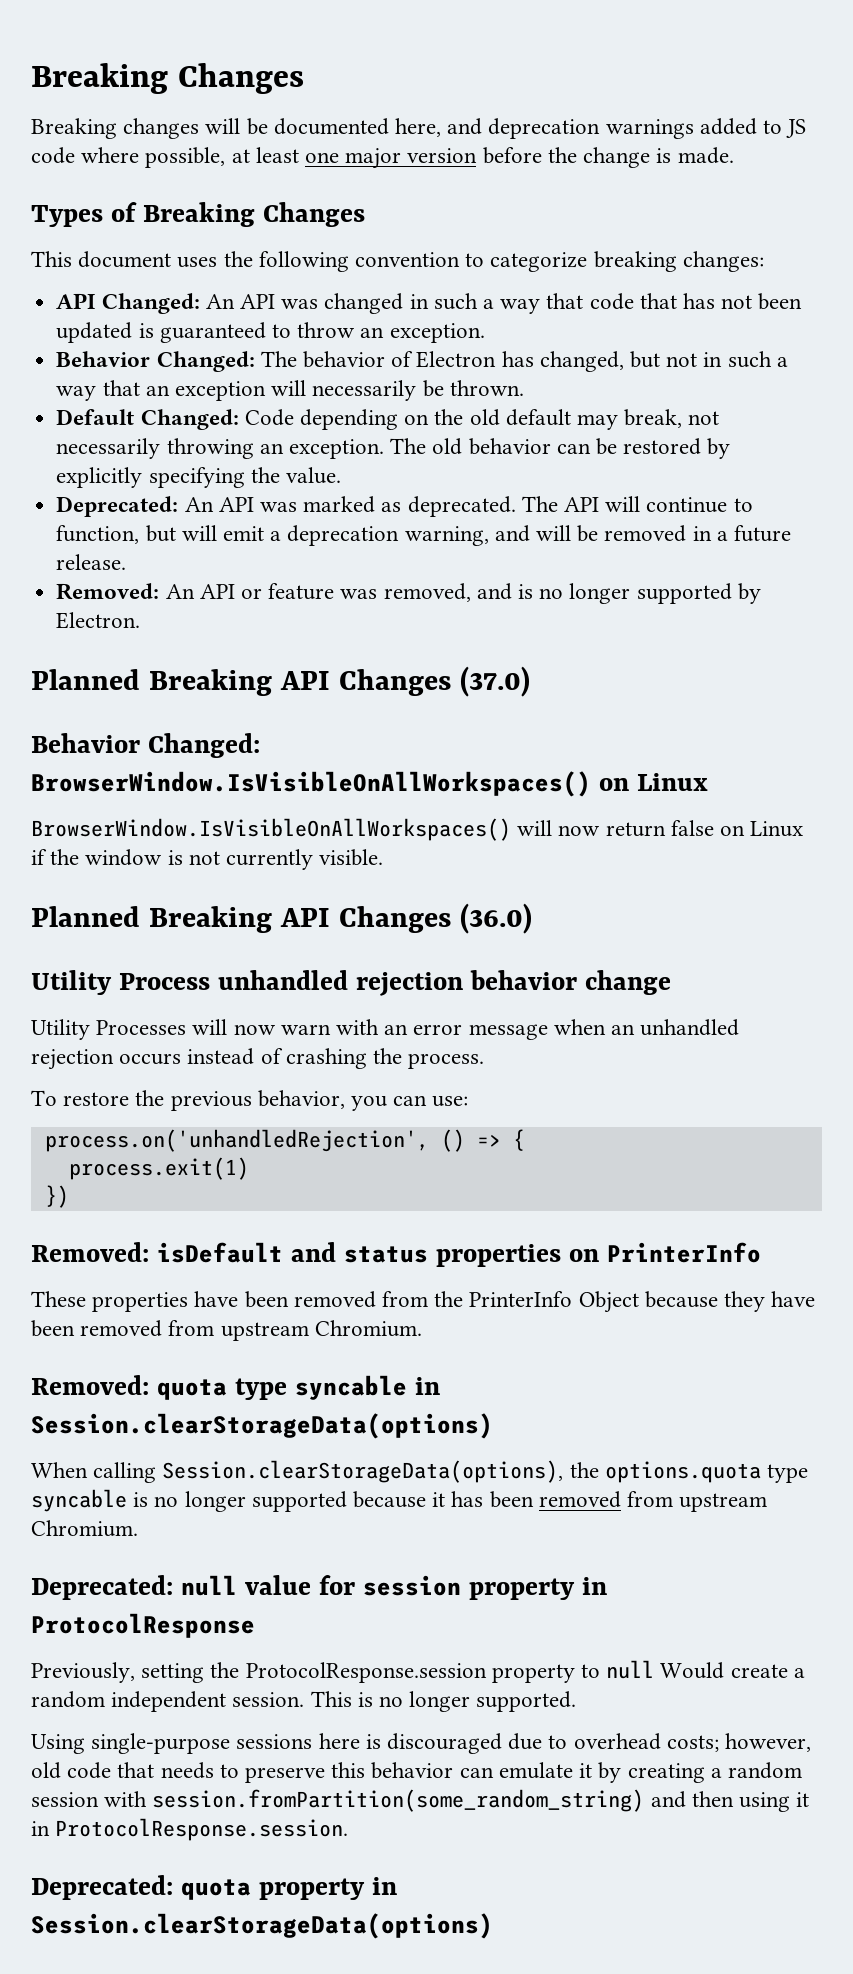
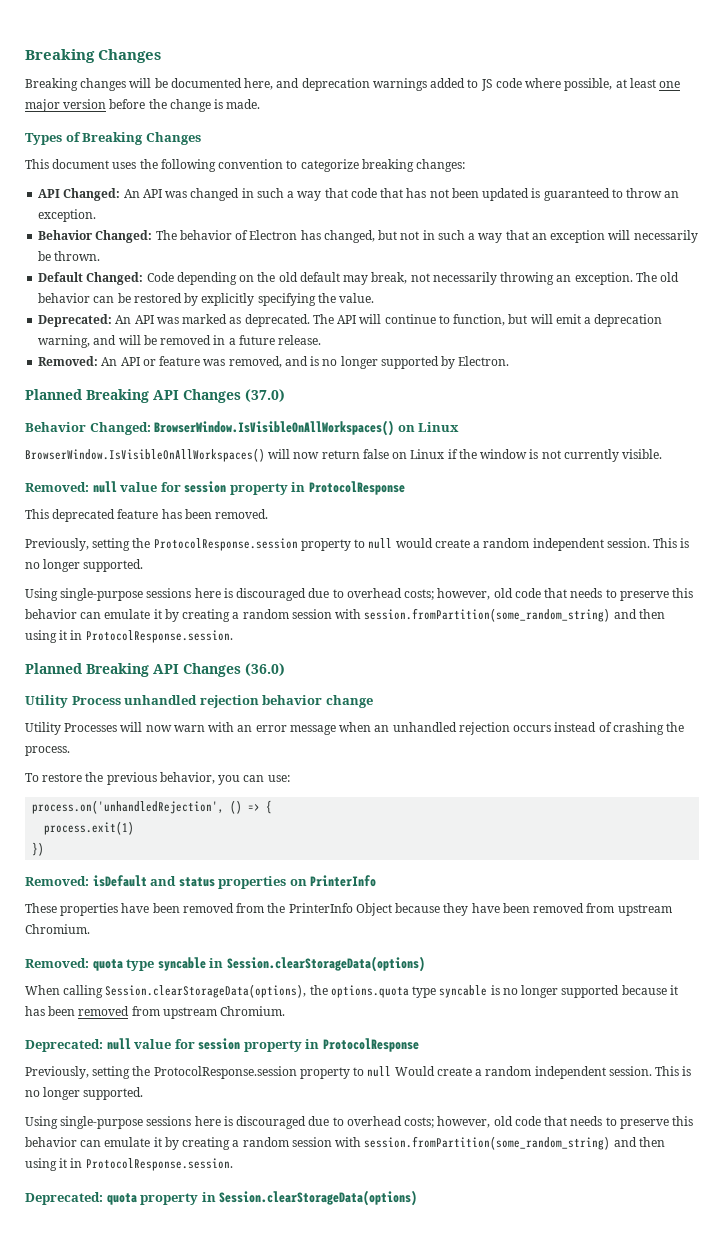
(384, 857) none -> [25,481,405,495] [25,509,269,522] [25,538,690,551] [25,559,144,572] [25,588,694,601] [25,608,665,622] [25,630,233,643] // Removed: null value for session property in ProtocolResponse // This deprecated feature has been removed. // Previously, setting the ProtocolResponse.session property to null would create a random independent session. This is no longer supported. // Using single-purpose sessions here is discouraged due to overhead costs; however, old code that needs to preserve this behavior can emulate it by creating a random session with session.fromPartition(some_random_string) and then using it in ProtocolResponse.session.

